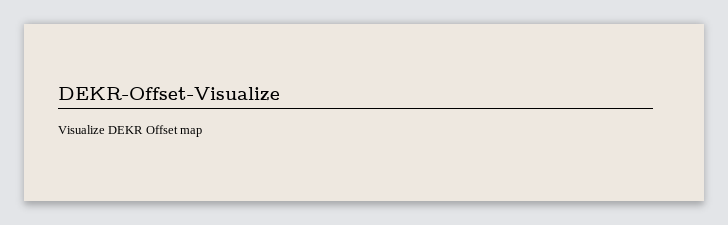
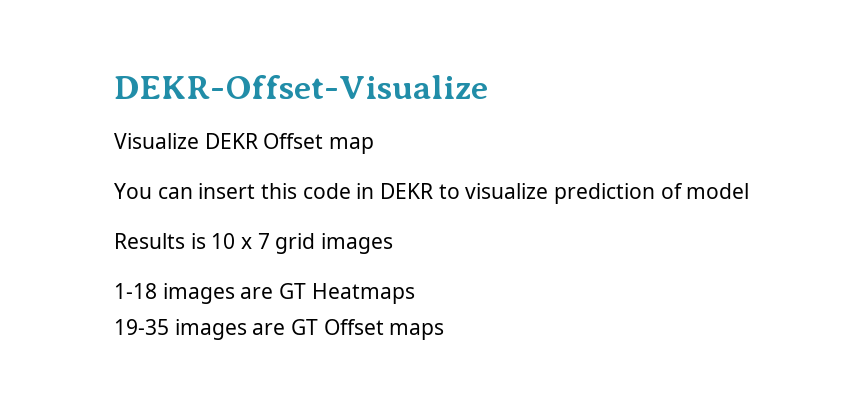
(203, 132) none -> [114,183,750,204] [114,233,394,254] [114,283,415,304] [114,319,445,340] // You can insert this code in DEKR to visualize prediction of model // Results is 10 x 7 grid images // 1-18 images are GT Heatmaps // 19-35 images are GT Offset maps

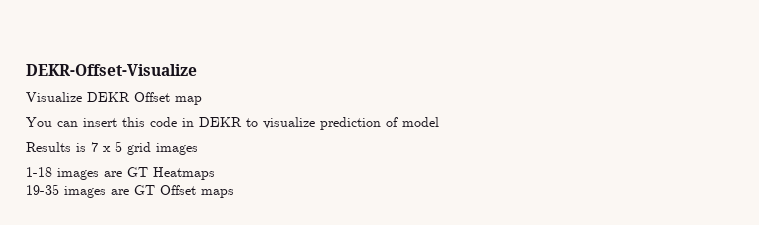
[211,233,270,249] 10 x 7 -> [91,141,122,152] 7 x 5

